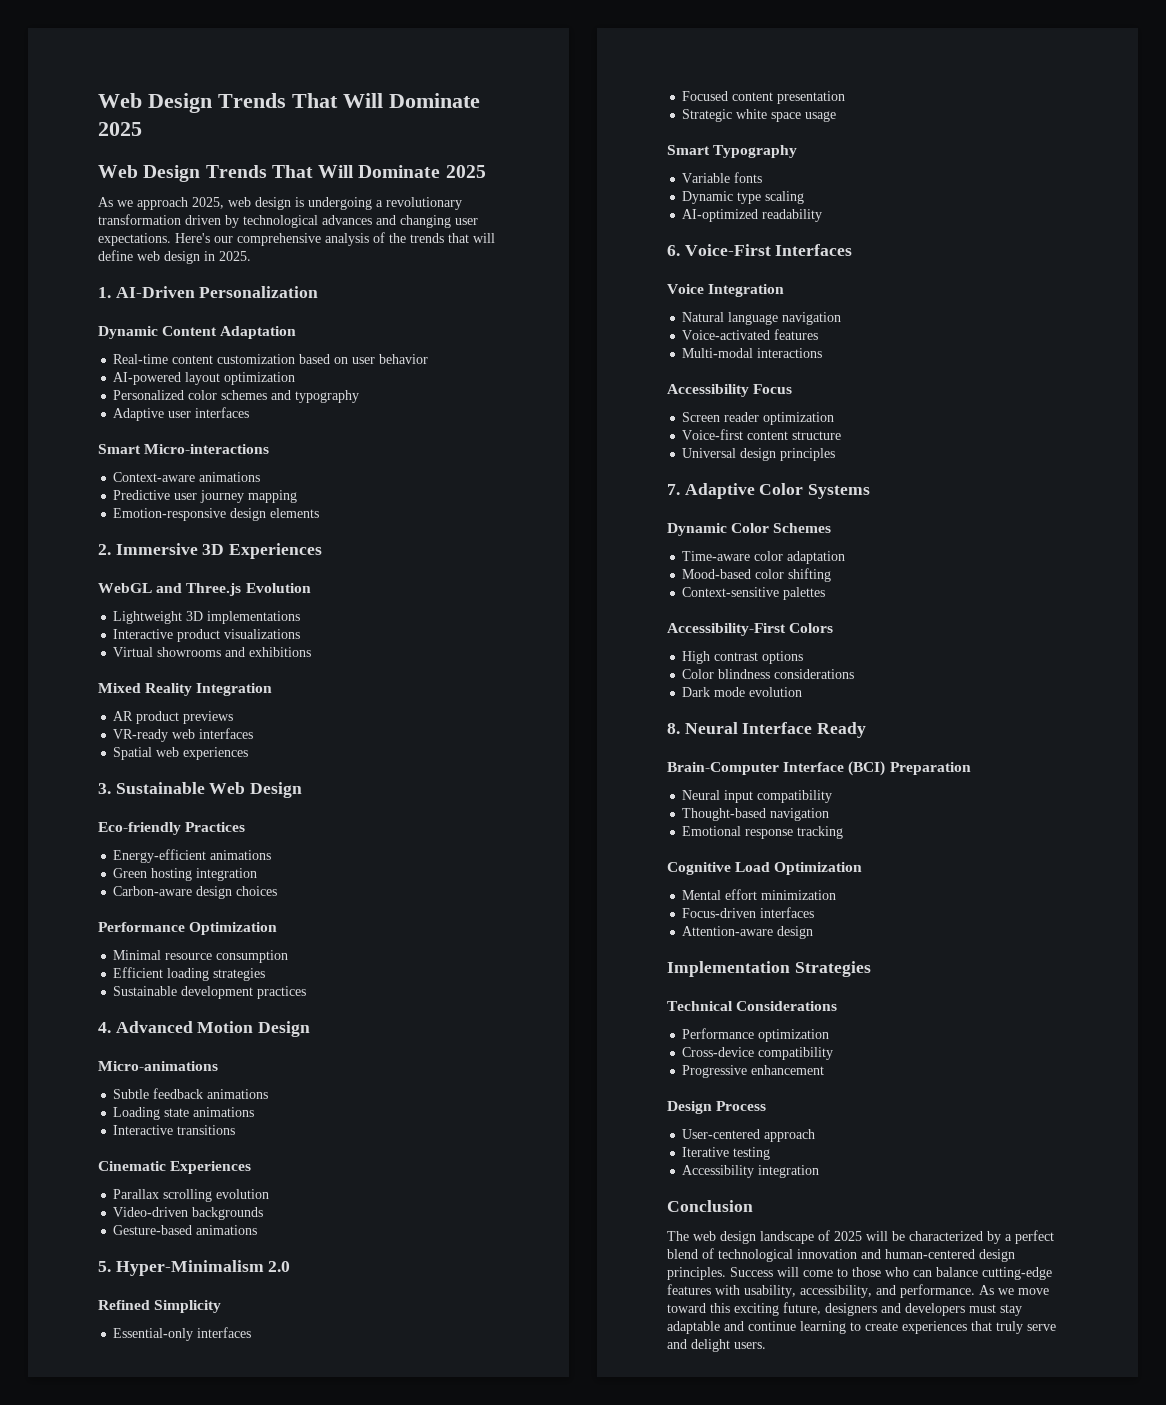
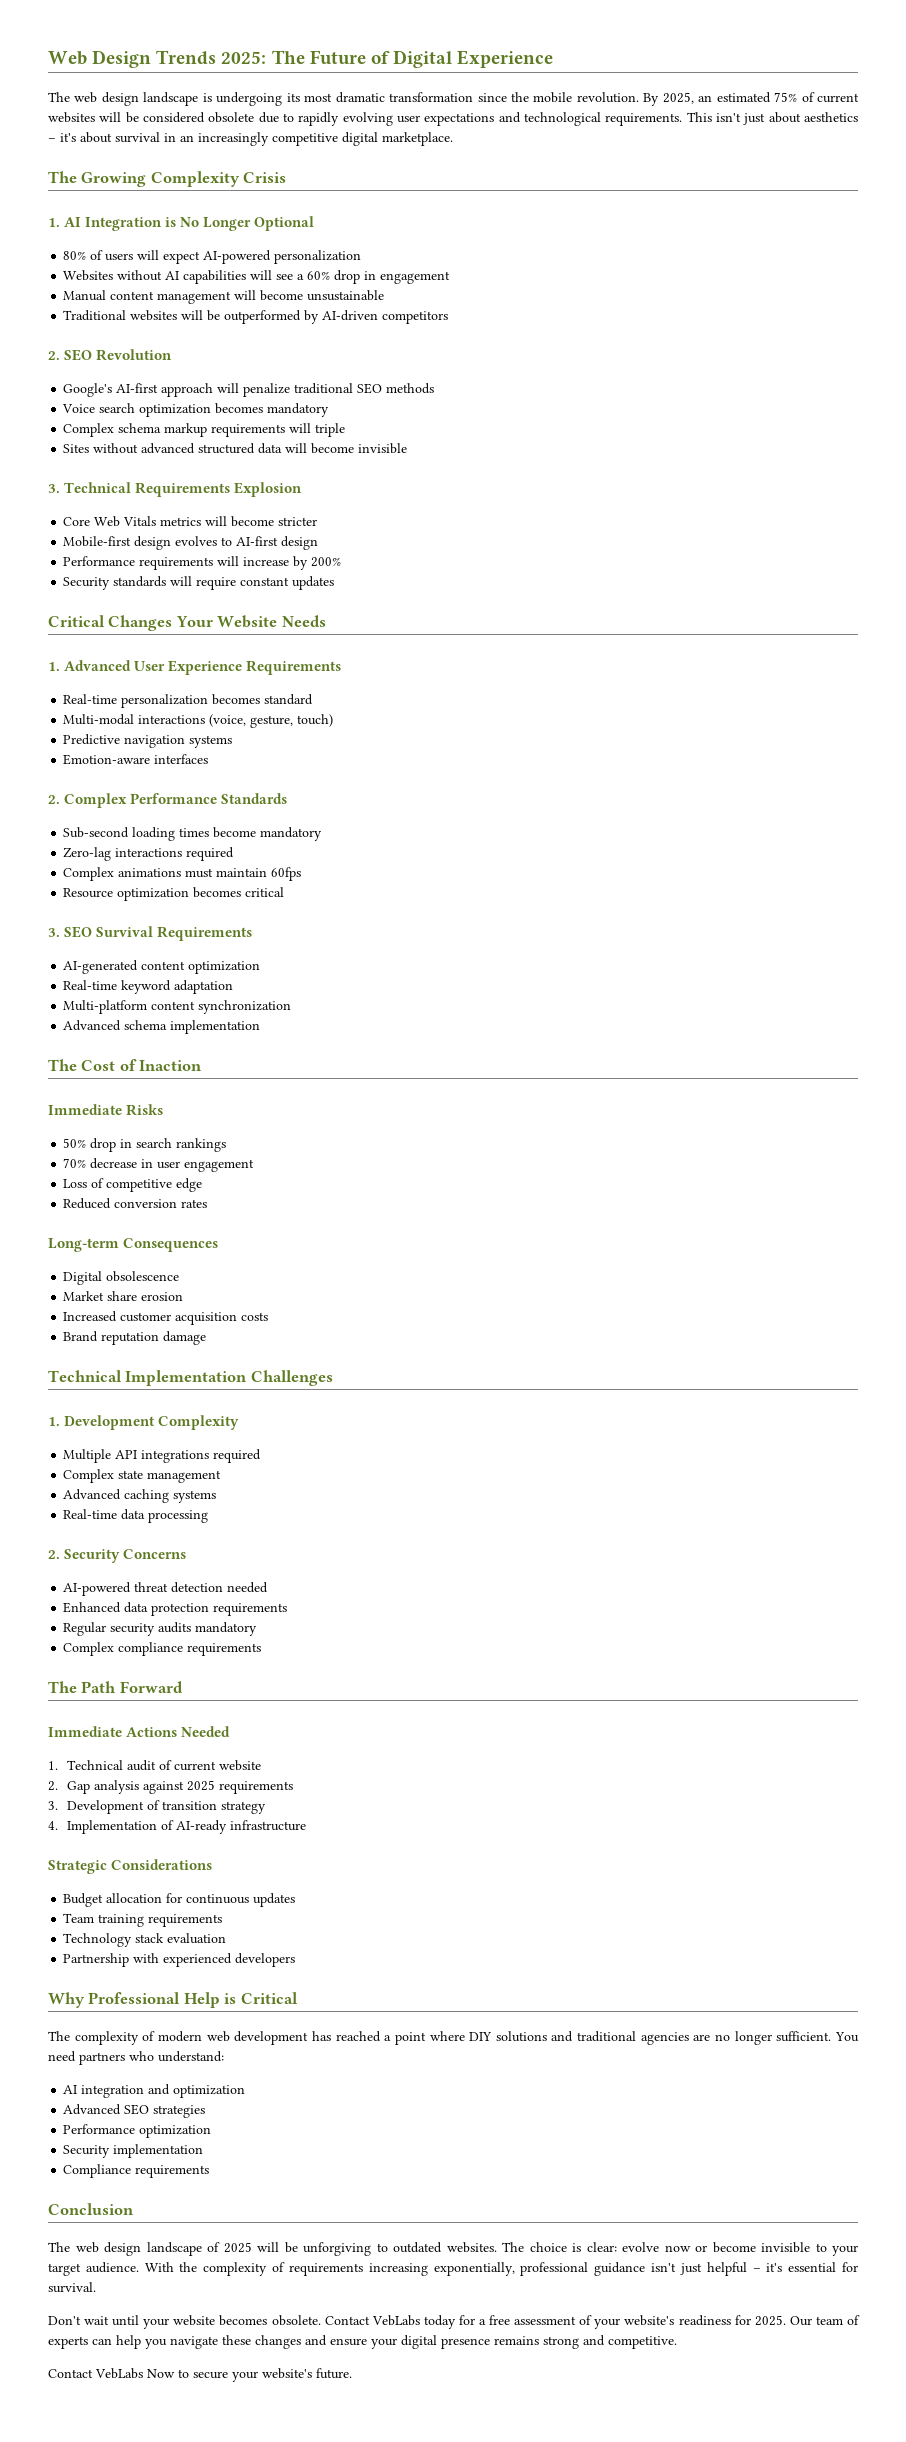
[98,93,480,113] [98,122,142,136] [98,165,486,182] [98,197,291,210] Web Design Trends That Will Dominate 2025 // Web Design Trends That Will Dominate 2025 // As we approach 2025, web design -> [48,50,554,68] [48,92,199,106] Web Design Trends 2025: The Future of Digital Experience // The web design landscape
[376,197,462,210] [98,214,478,228] [98,232,495,246] [98,250,251,264] [98,286,319,298] [98,326,297,339] [113,354,429,364] [113,372,296,385] [113,390,360,403] [113,407,250,421] [98,444,270,454] [113,472,261,482] [113,490,298,503] [113,508,320,521] [98,543,323,559] [98,583,311,596] [113,611,301,624] [113,629,301,642] [113,647,312,657] [98,683,273,696] [113,711,234,724] [113,728,254,742] [113,747,249,760] [98,782,303,798] [98,822,246,835] [113,849,272,863] [113,868,258,881] [113,886,278,899] [98,922,278,935] [113,950,289,963] [113,967,266,981] [113,986,307,999] [98,1021,311,1037] [98,1061,218,1071] [113,1088,269,1099] [113,1107,255,1120] [113,1125,236,1135] [98,1161,252,1174] [113,1189,270,1202] [113,1207,264,1220] [113,1225,258,1235] [98,1260,291,1276] [98,1300,222,1313] [113,1327,252,1341] [682,91,846,104] [682,109,837,122] [667,145,798,158] [682,172,763,183] [682,191,805,204] [682,209,823,222] [667,244,853,256] [667,284,785,297] [682,312,842,325] [682,329,819,340] [682,348,823,358] [667,384,793,397] [682,412,835,425] [682,429,842,440] [682,448,836,461] [667,483,871,499] [667,523,832,536] [682,551,846,564] [682,568,832,582] [682,587,826,600] [667,623,834,636] [682,651,804,664] [682,669,855,679] [682,687,803,697] [667,722,867,738] [667,761,971,776] [682,790,833,803] [682,808,830,821] [682,826,844,839] [667,862,863,875] [682,889,837,900] [682,907,815,918] [682,926,814,939] [667,961,871,977] [667,1001,838,1011] [682,1028,830,1042] [682,1047,834,1060] [682,1065,825,1078] [667,1101,767,1114] [682,1129,816,1142] [682,1147,771,1160] [682,1165,820,1178] a revolutionary transformation driven by technological advances and changing user expectations. Here's our comprehensive analysis of the trends that will define web design in 2025. // 1. AI-Driven Personalization // Dynamic Content Adaptation // Real-time content customization based on user behavior // AI-powered layout optimization // Personalized color schemes and typography // Adaptive user interfaces // Smart Micro-interactions // Context-aware animations // Predictive user journey mapping // Emotion-responsive design elements // 2. Immersive 3D Experiences // WebGL and Three.js Evolution // Lightweight 3D implementations // Interactive product visualizations // Virtual showrooms and exhibitions // Mixed Reality Integration // AR product previews // VR-ready web interfaces // Spatial web experiences // 3. Sustainable Web Design // Eco-friendly Practices // Energy-efficient animations // Green hosting integration // Carbon-aware design choices // Performance Optimization // Minimal resource consumption // Efficient loading strategies // Sustainable development practices // 4. Advanced Motion Design // Micro-animations // Subtle feedback animations // Loading state animations // Interactive transitions // Cinematic Experiences // Parallax scrolling evolution // Video-driven backgrounds // Gesture-based animations // 5. Hyper-Minimalism 2.0 // Refined Simplicity // Essential-only interfaces // Focused content presentation // Strategic white space usage // Smart Typography // Variable fonts // Dynamic type scaling // AI-optimized readability // 6. Voice-First Interfaces // Voice Integration // Natural language navigation // Voice-activated features // Multi-modal interactions // Accessibility Focus // Screen reader optimization // Voice-first content structure // Universal design principles // 7. Adaptive Color Systems // Dynamic Color Schemes // Time-aware color adaptation // Mood-based color shifting // Context-sensitive palettes // Accessibility-First Colors // High contrast options // Color blindness considerations // Dark mode evolution // 8. Neural Interface Ready // Brain-Computer Interface (BCI) Preparation // Neural input compatibility // Thought-based navigation // Emotional response tracking // Cognitive Load Optimization // Mental effort minimization // Focus-driven interfaces // Attention-aware design // Implementation Strategies // Technical Considerations // Performance optimization // Cross-device compatibility // Progressive enhancement // Design Process // User-centered approach // Iterative testing // Accessibility integration -> [286,92,860,106] [48,112,859,126] [48,132,453,146] [48,171,287,187] [48,216,315,231] [63,250,362,264] [63,270,451,284] [63,290,385,304] [63,310,449,324] [48,349,173,361] [63,383,435,397] [62,403,330,417] [63,423,346,437] [63,443,408,454] [48,482,303,497] [63,516,318,527] [63,536,319,550] [63,556,342,570] [63,576,335,590] [48,615,326,631] [48,660,342,675] [63,694,314,708] [63,714,334,728] [63,734,233,748] [63,754,209,765] [48,793,288,808] [63,827,323,841] [63,847,235,861] [63,867,302,881] [63,887,285,901] [48,926,253,941] [63,960,261,974] [63,980,234,994] [63,1000,292,1014] [63,1020,261,1034] [48,1059,203,1071] [48,1104,164,1116] [63,1138,227,1152] [63,1158,255,1172] [63,1178,203,1192] [63,1198,208,1209] [48,1238,219,1252] [63,1271,180,1285] [63,1291,184,1301] [63,1311,269,1325] [63,1331,207,1345] [48,1370,333,1386] [48,1415,240,1430] [63,1449,262,1463] [63,1469,222,1483] [63,1489,217,1503] [63,1509,209,1523] [48,1549,187,1563] [63,1582,269,1596] [63,1602,288,1616] [63,1622,258,1636] [63,1642,262,1656] [48,1681,183,1693] [48,1726,231,1737] [48,1760,261,1771] [48,1780,293,1794] [48,1800,266,1814] [48,1820,306,1834] [48,1859,213,1874] [63,1893,296,1907] [63,1913,223,1927] [63,1933,227,1947] [63,1953,296,1967] [48,1992,298,2008] [48,2031,859,2045] [48,2051,224,2065] [63,2084,246,2098] [63,2104,206,2118] [63,2124,212,2138] [63,2144,204,2158] [63,2164,210,2178] its most dramatic transformation since the mobile revolution. By 2025, an estimated 75% of current websites will be considered obsolete due to rapidly evolving user expectations and technological requirements. This isn't just about aesthetics – it's about survival in an increasingly competitive digital marketplace. // The Growing Complexity Crisis // 1. AI Integration is No Longer Optional // 80% of users will expect AI-powered personalization // Websites without AI capabilities will see a 60% drop in engagement // Manual content management will become unsustainable // Traditional websites will be outperformed by AI-driven competitors // 2. SEO Revolution // Google's AI-first approach will penalize traditional SEO methods // Voice search optimization becomes mandatory // Complex schema markup requirements will triple // Sites without advanced structured data will become invisible // 3. Technical Requirements Explosion // Core Web Vitals metrics will become stricter // Mobile-first design evolves to AI-first design // Performance requirements will increase by 200% // Security standards will require constant updates // Critical Changes Your Website Needs // 1. Advanced User Experience Requirements // Real-time personalization becomes standard // Multi-modal interactions (voice, gesture, touch) // Predictive navigation systems // Emotion-aware interfaces // 2. Complex Performance Standards // Sub-second loading times become mandatory // Zero-lag interactions required // Complex animations must maintain 60fps // Resource optimization becomes critical // 3. SEO Survival Requirements // AI-generated content optimization // Real-time keyword adaptation // Multi-platform content synchronization // Advanced schema implementation // The Cost of Inaction // Immediate Risks // 50% drop in search rankings // 70% decrease in user engagement // Loss of competitive edge // Reduced conversion rates // Long-term Consequences // Digital obsolescence // Market share erosion // Increased customer acquisition costs // Brand reputation damage // Technical Implementation Challenges // 1. Development Complexity // Multiple API integrations required // Complex state management // Advanced caching systems // Real-time data processing // 2. Security Concerns // AI-powered threat detection needed // Enhanced data protection requirements // Regular security audits mandatory // Complex compliance requirements // The Path Forward // Immediate Actions Needed // 1. Technical audit of current website // 2. Gap analysis against 2025 requirements // 3. Development of transition strategy // 4. Implementation of AI-ready infrastructure // Strategic Considerations // Budget allocation for continuous updates // Team training requirements // Technology stack evaluation // Partnership with experienced developers // Why Professional Help is Critical // The complexity of modern web development has reached a point where DIY solutions and traditional agencies are no longer sufficient. You need partners who understand: // AI integration and optimization // Advanced SEO strategies // Performance optimization // Security implementation // Compliance requirements
[909,1230,1054,1244] [667,1248,1015,1262] [667,1267,1052,1280] [667,1284,1049,1298] [667,1302,1022,1316] [667,1321,1056,1334] [667,1339,766,1352] characterized by a perfect blend of technological innovation and human-centered design principles. Success will come to those who can balance cutting-edge features with usability, accessibility, and performance. As we move toward this exciting future, designers and developers must stay adaptable and continue learning to create experiences that truly serve and delight users. -> [303,2242,858,2256] [48,2262,859,2276] [48,2282,96,2293] [48,2315,861,2329] [48,2335,677,2349] [48,2368,352,2382] unforgiving to outdated websites. The choice is clear: evolve now or become invisible to your target audience. With the complexity of requirements increasing exponentially, professional guidance isn't just helpful – it's essential for survival. // Don't wait until your website becomes obsolete. Contact VebLabs today for a free assessment of your website's readiness for 2025. Our team of experts can help you navigate these changes and ensure your digital presence remains strong and competitive. // Contact VebLabs Now to secure your website's future.

